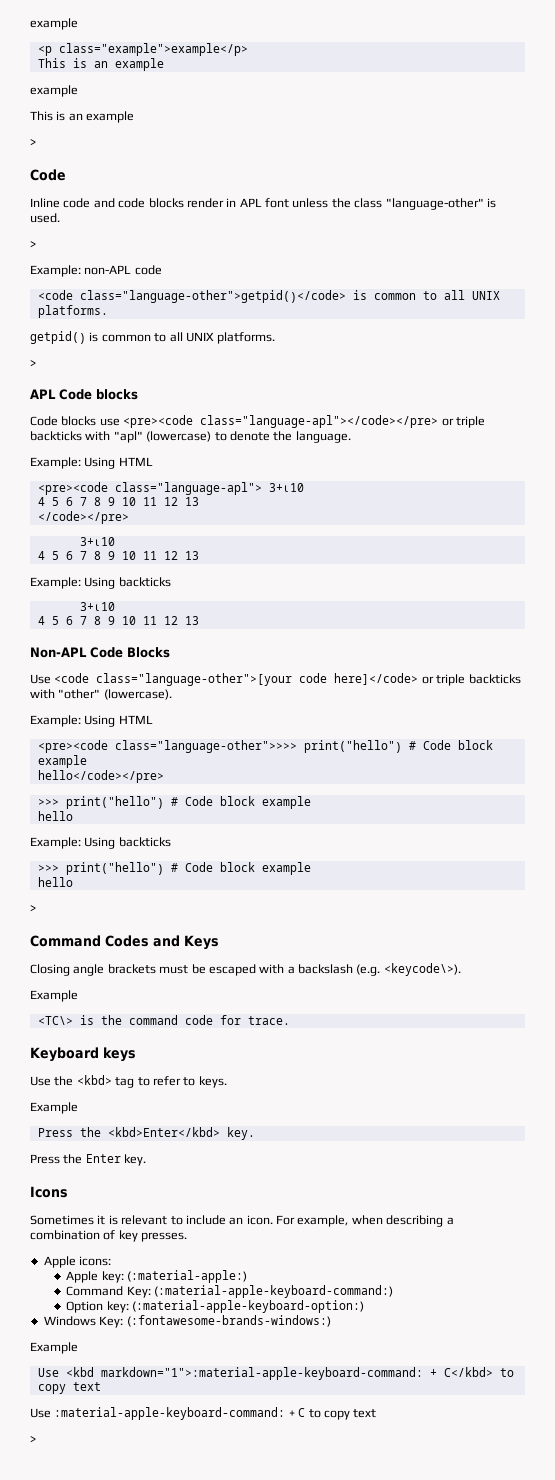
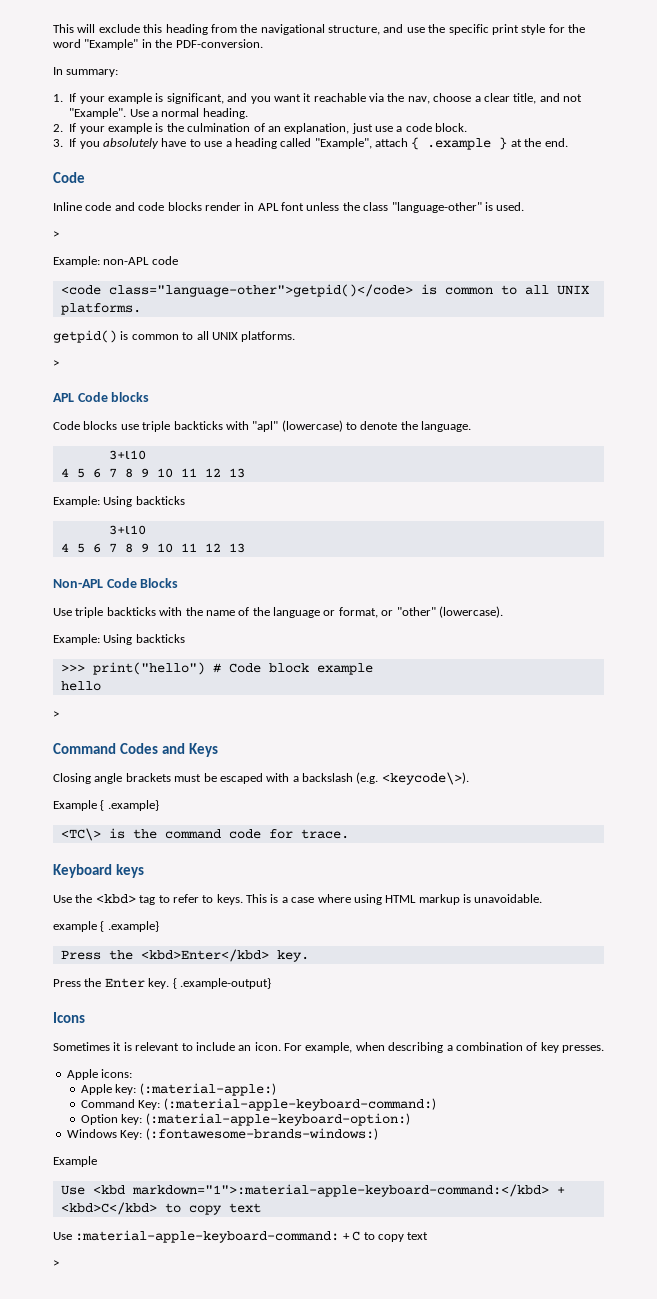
[30,18,78,30] [37,43,248,56] [37,58,164,71] [30,85,78,97] [30,111,135,123] [30,139,36,146] example // <p class="example">example</p> // This is an example // example // This is an example // > -> [53,24,585,35] [53,39,263,50] [53,67,119,77] [53,93,582,104] [69,108,248,119] [53,123,468,134] [53,137,568,150] This will exclude this heading from the navigational structure, and use the specific print style for the word "Example" in the PDF-conversion. // In summary: // 1. If your example is significant, and you want it reachable via the nav, choose a clear title, and not "Example". Use a normal heading. // 2. If your example is the culmination of an explanation, just use a code block. // 3. If you absolutely have to use a heading called "Example", attach { .example } at the end.
[123,415,454,428] <pre><code class="language-apl"></code></pre> or -> (139, 427) none
[30,457,153,469] [37,482,304,495] [37,497,199,506] [37,511,129,524] // Example: Using HTML // <pre><code class="language-apl"> 3+⍳10 // 4 5 6 7 8 9 10 11 12 13 // </code></pre> -> (472, 426) none
[54,673,521,686] [30,689,172,700] [30,715,153,727] [37,740,493,753] [37,755,87,768] [37,770,164,783] [37,796,311,809] [37,811,73,821] <code class="language-other">[your code here]</code> or triple backticks with "other" (lowercase). // Example: Using HTML // <pre><code class="language-other">>>> print("hello") # Code block example // hello</code></pre> // >>> print("hello") # Code block example // hello -> [75,606,503,618] triple backticks with the name of the language or format, or "other" (lowercase).
(78, 996) none -> [100,800,159,811] { .example}
[30,1102,78,1114] // Example -> [246,894,543,905] [53,921,159,932] This is a case where using HTML markup is unavoidable. // example { .example}
(147, 1160) none -> [172,978,271,989] { .example-output}
[100,1367,493,1380] markdown="1">:material-apple-keyboard-command: + C</kbd> -> [131,1184,565,1197] [60,1202,157,1215] markdown="1">:material-apple-keyboard-command:</kbd> + <kbd>C</kbd>

